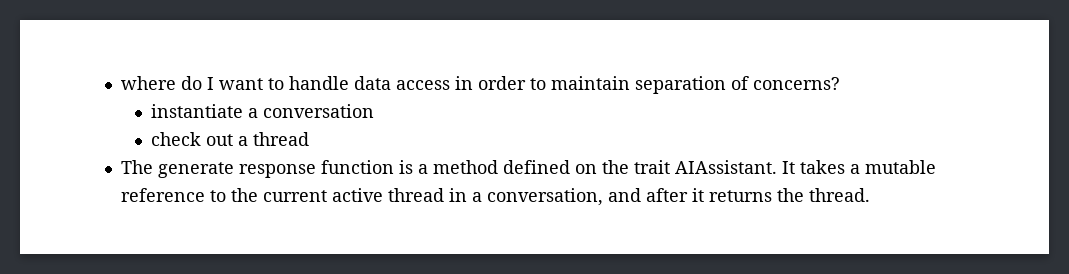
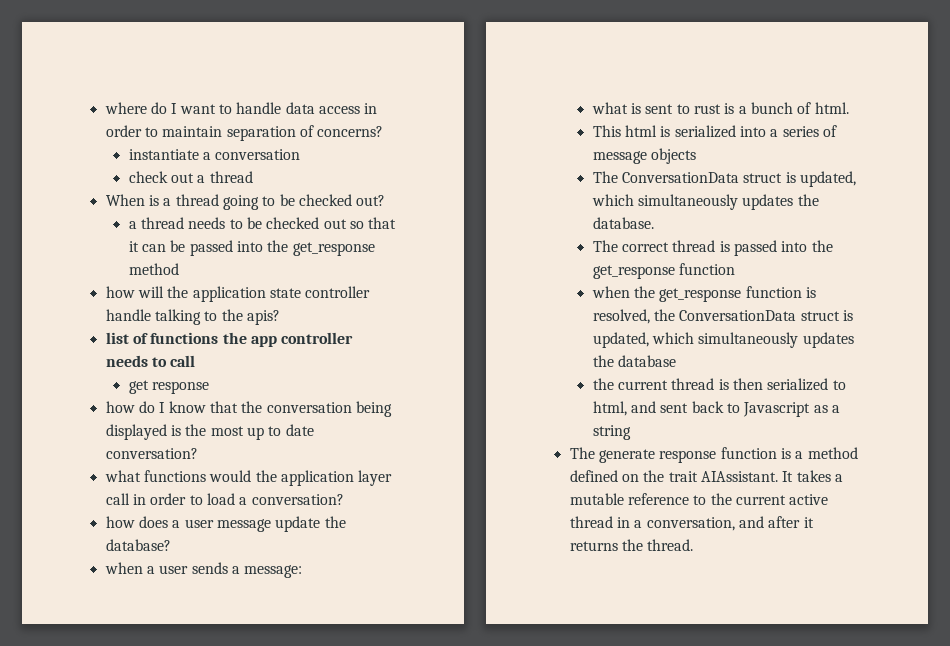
(309, 139) none -> [105,194,386,210] [128,217,397,229] [128,240,375,256] [128,263,179,275] [105,286,371,302] [105,309,280,325] [105,332,354,347] [105,355,196,367] [128,380,210,394] [105,401,392,417] [105,424,314,440] [105,448,198,459] [104,470,393,486] [105,493,344,505] [105,516,346,532] [105,539,171,551] [104,562,303,578] [591,102,849,114] [592,125,837,138] [592,148,697,164] [592,171,856,187] [591,194,819,210] [592,217,654,229] [592,240,833,256] [592,263,736,279] [591,286,816,302] [592,309,853,324] [592,332,854,348] [592,355,677,367] [592,378,846,391] [592,401,840,417] [592,425,631,440] // When is a thread going to be checked out? // a thread needs to be checked out so that it can be passed into the get_response method // how will the application state controller handle talking to the apis? // list of functions the app controller needs to call // get response // how do I know that the conversation being displayed is the most up to date conversation? // what functions would the application layer call in order to load a conversation? // how does a user message update the database? // when a user sends a message: // what is sent to rust is a bunch of html. // This html is serialized into a series of message objects // The ConversationData struct is updated, which simultaneously updates the database. // The correct thread is passed into the get_response function // when the get_response function is resolved, the ConversationData struct is updated, which simultaneously updates the database // the current thread is then serialized to html, and sent back to Javascript as a string

